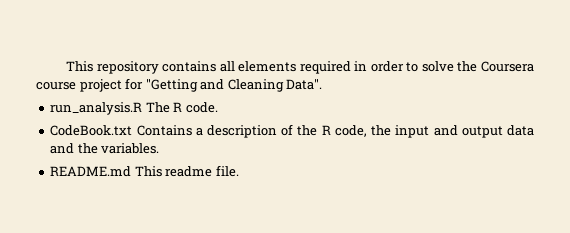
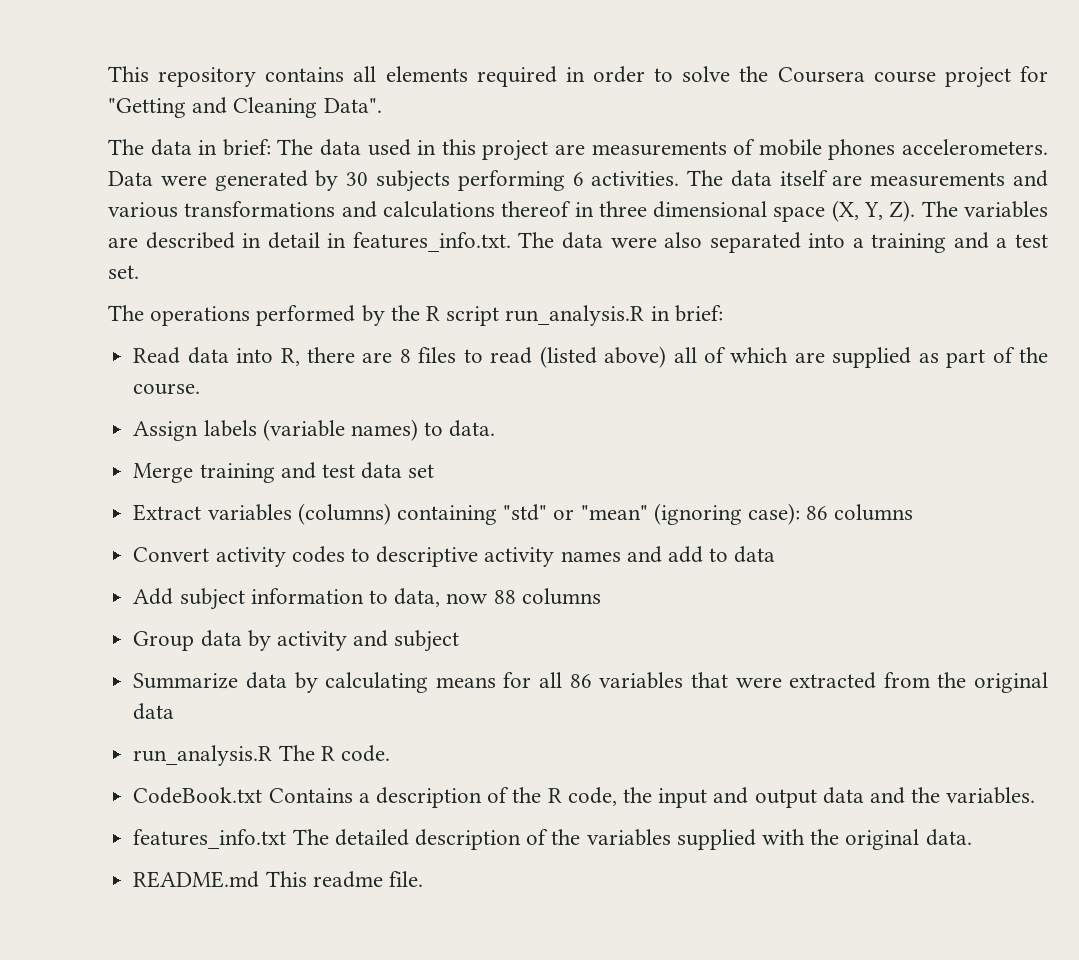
(323, 84) none -> [108,139,1049,161] [108,170,1049,192] [108,200,1048,222] [108,232,1048,253] [108,265,139,279] [108,305,723,326] [133,346,1048,368] [133,383,201,395] [133,419,496,441] [133,462,435,483] [133,503,914,525] [133,546,776,567] [133,588,601,610] [133,630,460,652] [133,672,1049,693] [133,703,175,720] // The data in brief: The data used in this project are measurements of mobile phones accelerometers. Data were generated by 30 subjects performing 6 activities. The data itself are measurements and various transformations and calculations thereof in three dimensional space (X, Y, Z). The variables are described in detail in features_info.txt. The data were also separated into a training and a test set. // The operations performed by the R script run_analysis.R in brief: // Read data into R, there are 8 files to read (listed above) all of which are supplied as part of the course. // Assign labels (variable names) to data. // Merge training and test data set // Extract variables (columns) containing "std" or "mean" (ignoring case): 86 columns // Convert activity codes to descriptive activity names and add to data // Add subject information to data, now 88 columns // Group data by activity and subject // Summarize data by calculating means for all 86 variables that were extracted from the original data
(160, 148) none -> [133,829,972,850] // features_info.txt The detailed description of the variables supplied with the original data.

